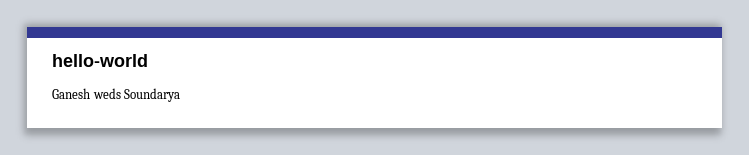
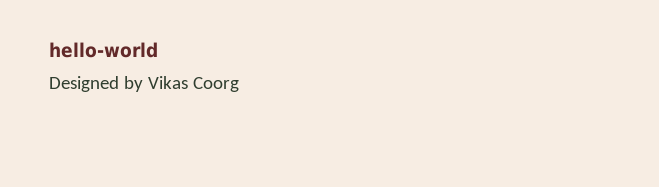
[52,88,181,102] Ganesh weds Soundarya -> [49,76,239,92] Designed by Vikas Coorg

